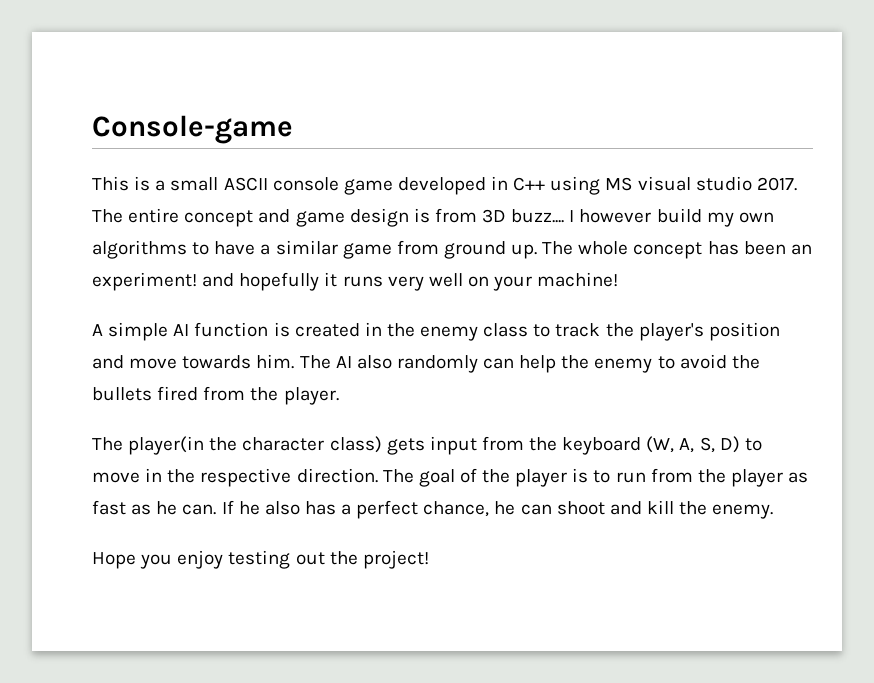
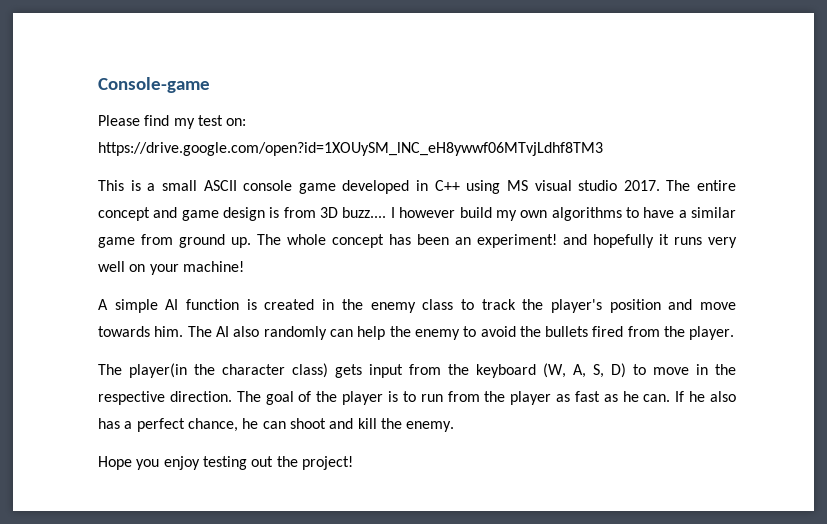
(293, 129) none -> [98,115,247,129] [98,142,603,156] // Please find my test on: https://drive.google.com/open?id=1XOUySM_lNC_eH8ywwf06MTvjLdhf8TM3

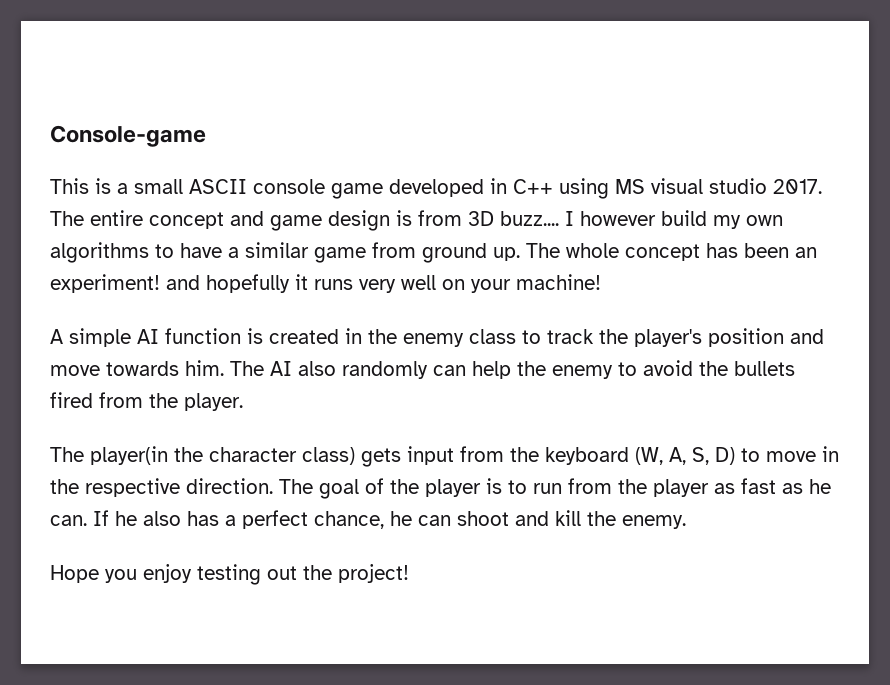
[98,115,247,129] [98,142,603,156] // Please find my test on: https://drive.google.com/open?id=1XOUySM_lNC_eH8ywwf06MTvjLdhf8TM3 -> (206, 136) none

